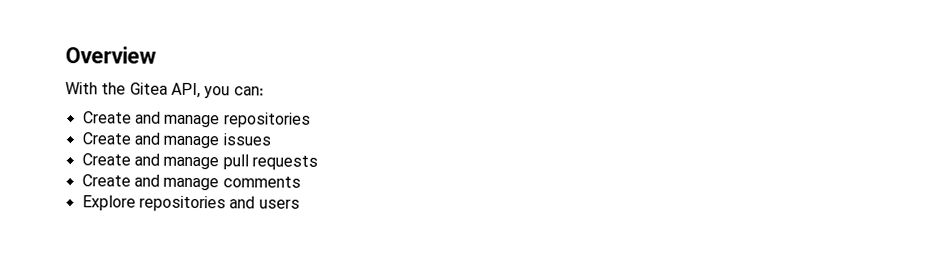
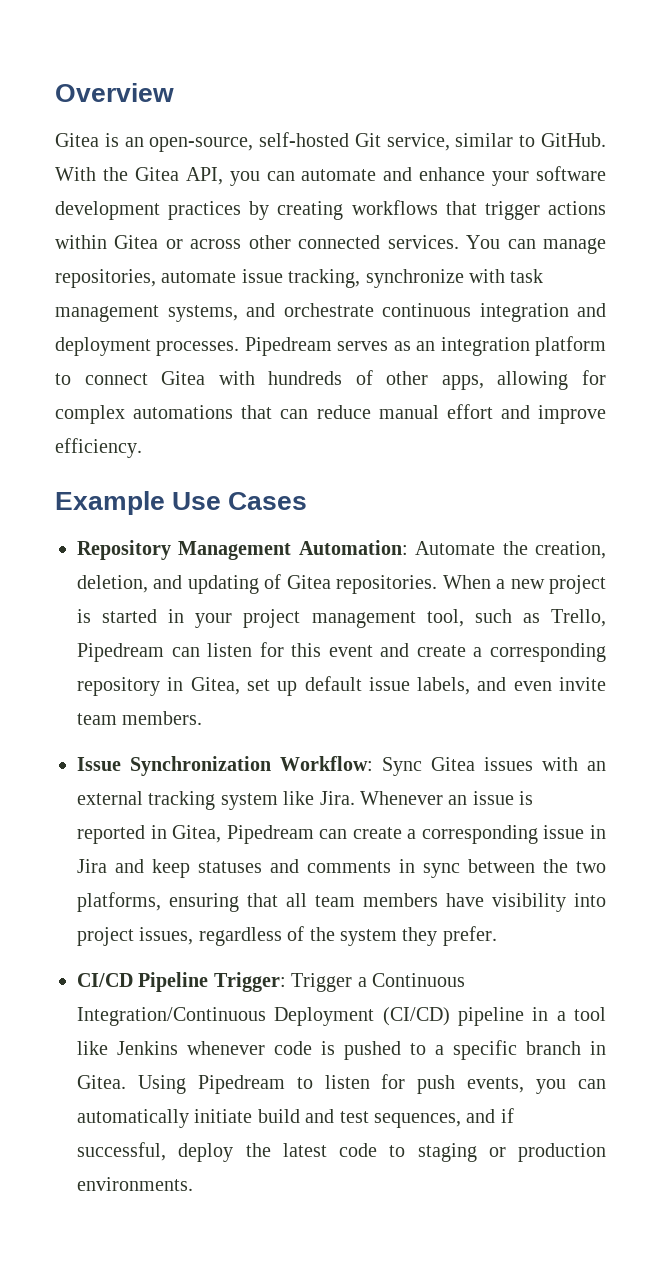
(157, 55) none -> [55,132,606,152] Gitea is an open-source, self-hosted Git service, similar to GitHub.
[233,86,264,96] [82,111,311,128] [81,132,271,149] [81,153,318,170] [81,174,301,191] [81,195,300,212] can: // Create and manage repositories // Create and manage issues // Create and manage pull requests // Create and manage comments // Explore repositories and users -> [266,166,606,186] [55,200,607,220] [55,235,606,254] [55,269,544,288] [55,303,606,322] [55,336,606,356] [55,370,606,390] [55,404,606,424] [55,438,142,458] [55,491,308,515] [77,540,606,560] [77,574,606,594] [77,609,606,628] [77,642,606,662] [77,676,607,696] [77,711,203,725] [77,756,606,776] [77,791,534,810] [77,825,606,844] [77,859,606,878] [77,892,606,912] [77,926,497,946] [77,972,465,992] [77,1007,606,1026] [77,1040,606,1060] [77,1074,607,1094] [77,1108,514,1128] [77,1142,606,1162] [77,1177,193,1191] can automate and enhance your software development practices by creating workflows that trigger actions within Gitea or across other connected services. You can manage repositories, automate issue tracking, synchronize with task management systems, and orchestrate continuous integration and deployment processes. Pipedream serves as an integration platform to connect Gitea with hundreds of other apps, allowing for complex automations that can reduce manual effort and improve efficiency. // Example Use Cases // Repository Management Automation: Automate the creation, deletion, and updating of Gitea repositories. When a new project is started in your project management tool, such as Trello, Pipedream can listen for this event and create a corresponding repository in Gitea, set up default issue labels, and even invite team members. // Issue Synchronization Workflow: Sync Gitea issues with an external tracking system like Jira. Whenever an issue is reported in Gitea, Pipedream can create a corresponding issue in Jira and keep statuses and comments in sync between the two platforms, ensuring that all team members have visibility into project issues, regardless of the system they prefer. // CI/CD Pipeline Trigger: Trigger a Continuous Integration/Continuous Deployment (CI/CD) pipeline in a tool like Jenkins whenever code is pushed to a specific branch in Gitea. Using Pipedream to listen for push events, you can automatically initiate build and test sequences, and if successful, deploy the latest code to staging or production environments.

